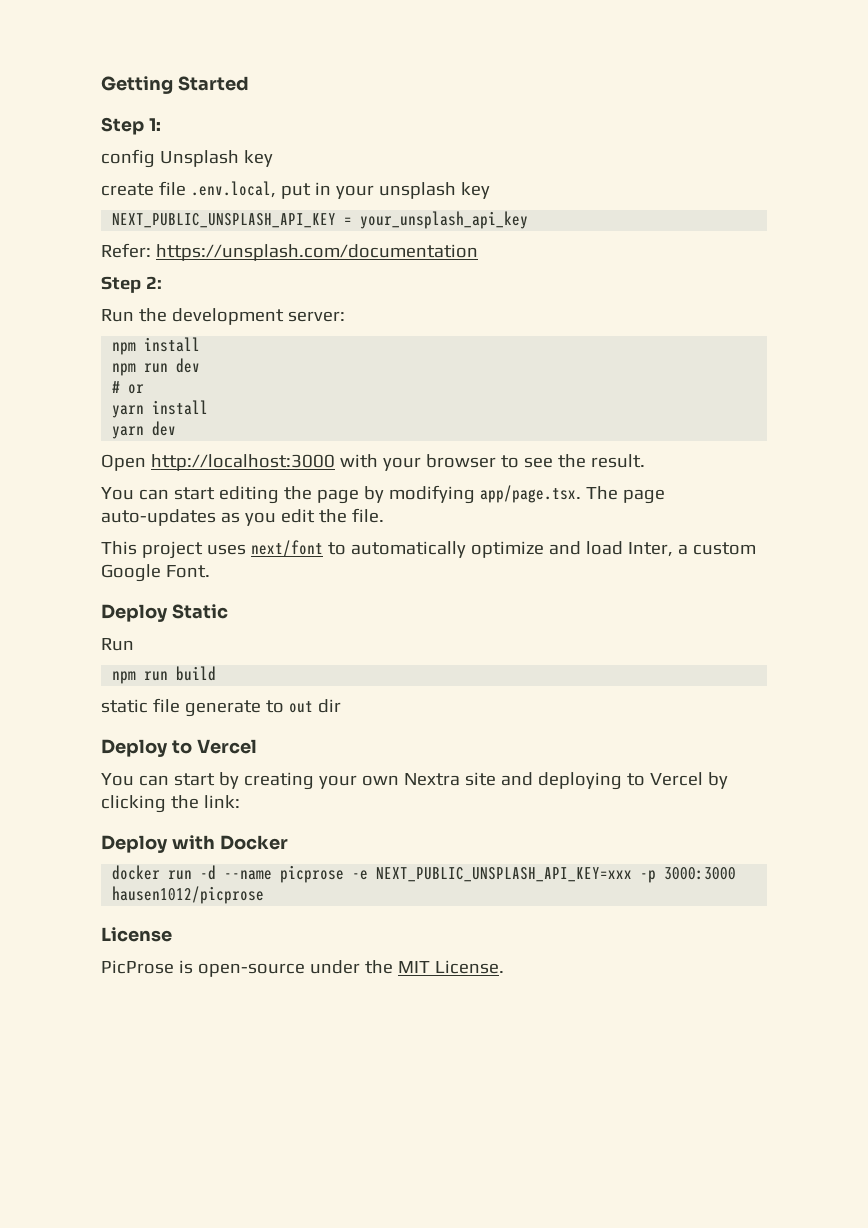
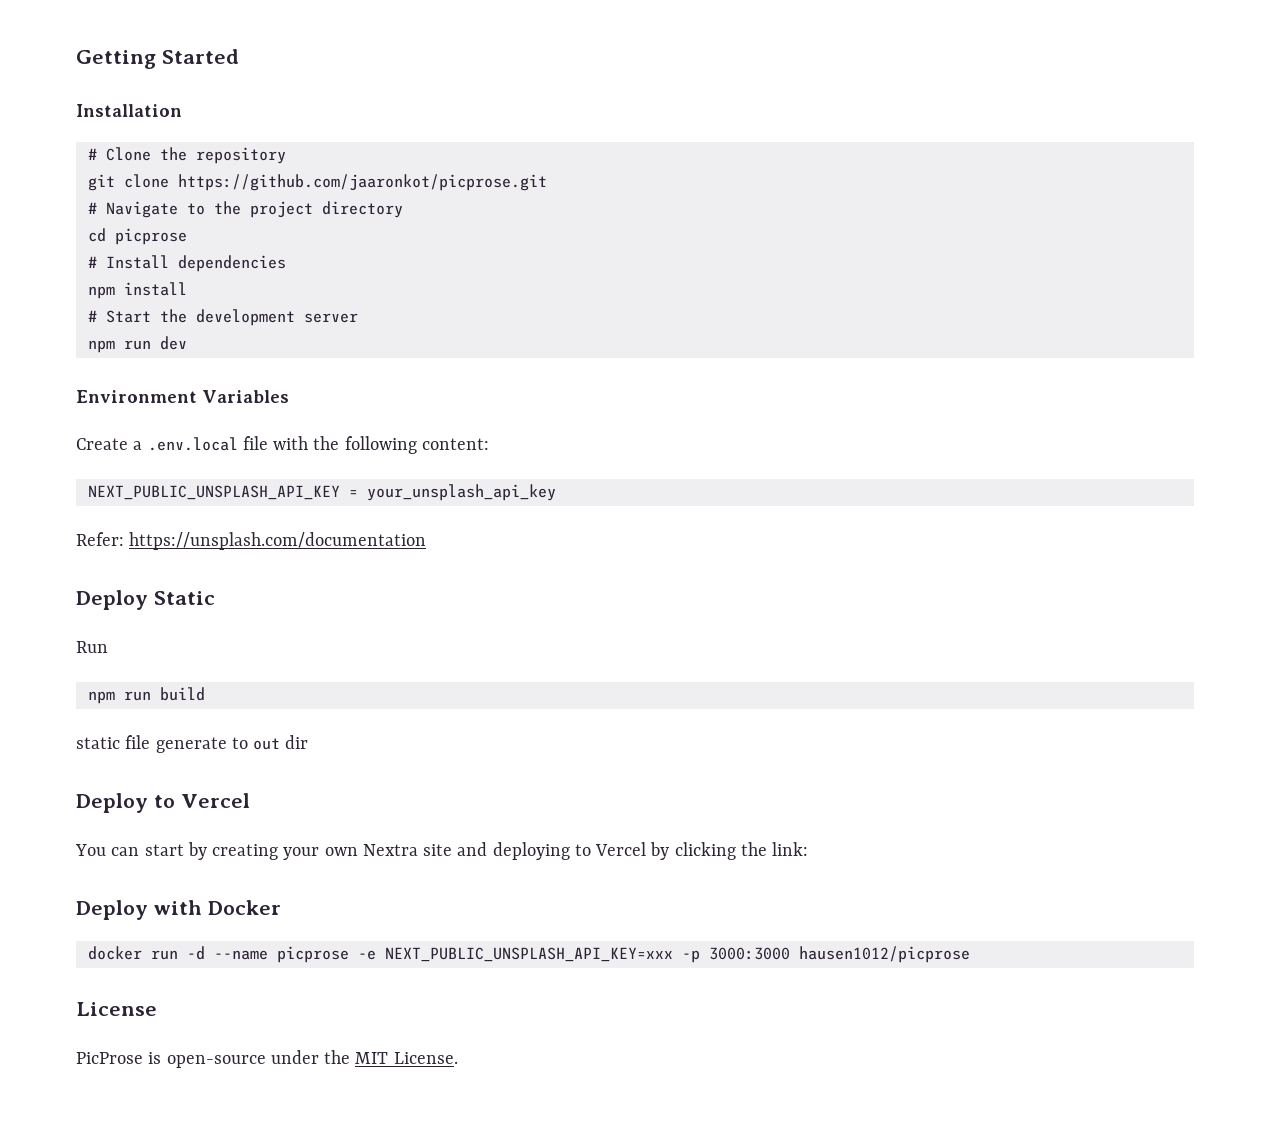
[101,117,161,135] [101,149,273,168] [101,181,490,199] Step 1: // config Unsplash key // create file .env.local, put in your unsplash key -> [76,104,182,117] [87,147,286,164] [87,174,547,191] [87,201,403,218] [87,228,187,245] [87,255,286,272] [87,282,187,299] [87,309,358,326] [87,336,187,353] [76,390,289,403] [76,436,489,454] Installation // # Clone the repository // git clone https://github.com/jaaronkot/picprose.git // # Navigate to the project directory // cd picprose // # Install dependencies // npm install // # Start the development server // npm run dev // Environment Variables // Create a .env.local file with the following content:
[101,276,162,293] [101,308,345,325] [112,337,201,355] [112,358,201,376] [112,381,145,394] [112,400,209,418] [112,421,177,439] [101,454,645,471] [101,485,665,504] [101,508,384,526] [101,540,756,559] [101,564,210,582] // Step 2: // Run the development server: // npm install // npm run dev // # or // yarn install // yarn dev // Open http://localhost:3000 with your browser to see the result. // You can start editing the page by modifying app/page.tsx. The page auto-updates as you edit the file. // This project uses next/font to automatically optimize and load Inter, a custom Google Font. -> (427, 541) none

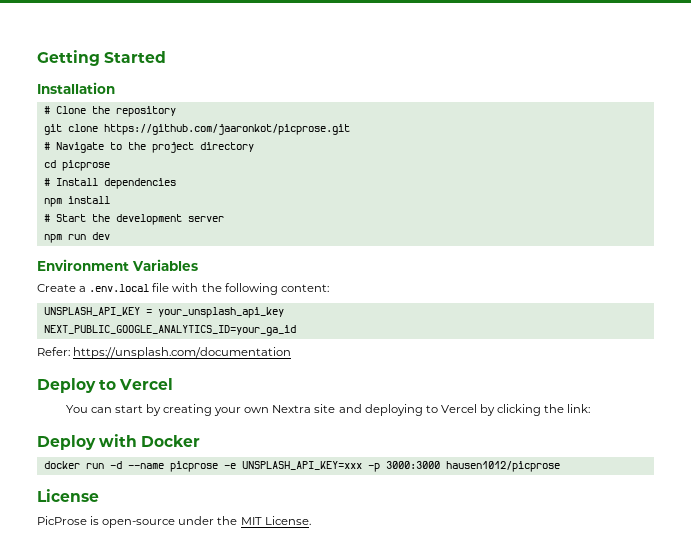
[87,485,340,500] NEXT_PUBLIC_UNSPLASH_API_KEY -> [43,307,140,316] UNSPLASH_API_KEY
(556, 492) none -> [43,325,296,336] // NEXT_PUBLIC_GOOGLE_ANALYTICS_ID=your_ga_id
[76,590,215,610] [76,641,108,653] [87,687,205,704] [76,735,309,753] // Deploy Static // Run // npm run build // static file generate to out dir -> (292, 353) none
[384,947,673,962] NEXT_PUBLIC_UNSPLASH_API_KEY=xxx -> [241,461,362,470] UNSPLASH_API_KEY=xxx

